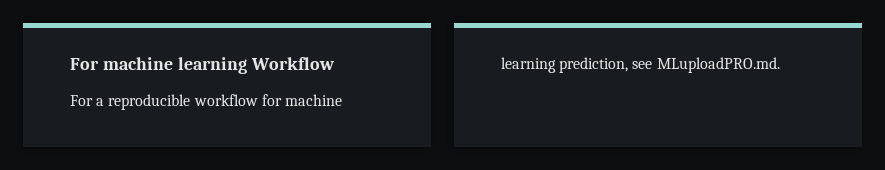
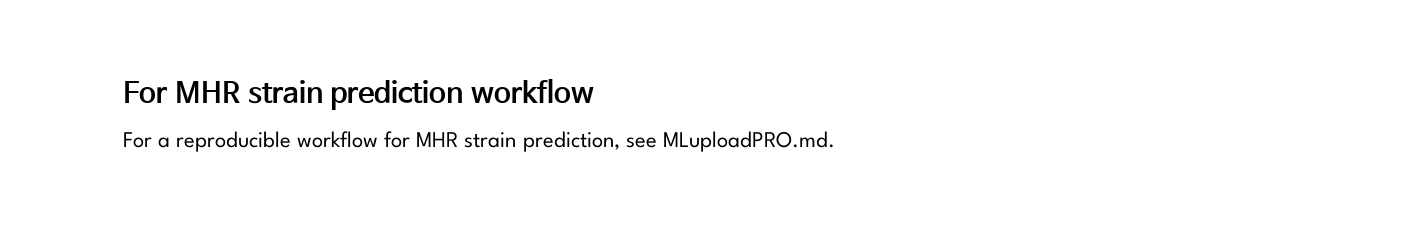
[70,57,335,74] For machine learning Workflow -> [123,78,595,110] For MHR strain prediction workflow
[284,94,342,106] [501,57,556,73] machine learning -> [416,132,517,148] MHR strain

